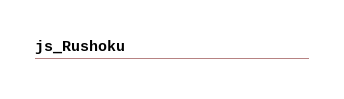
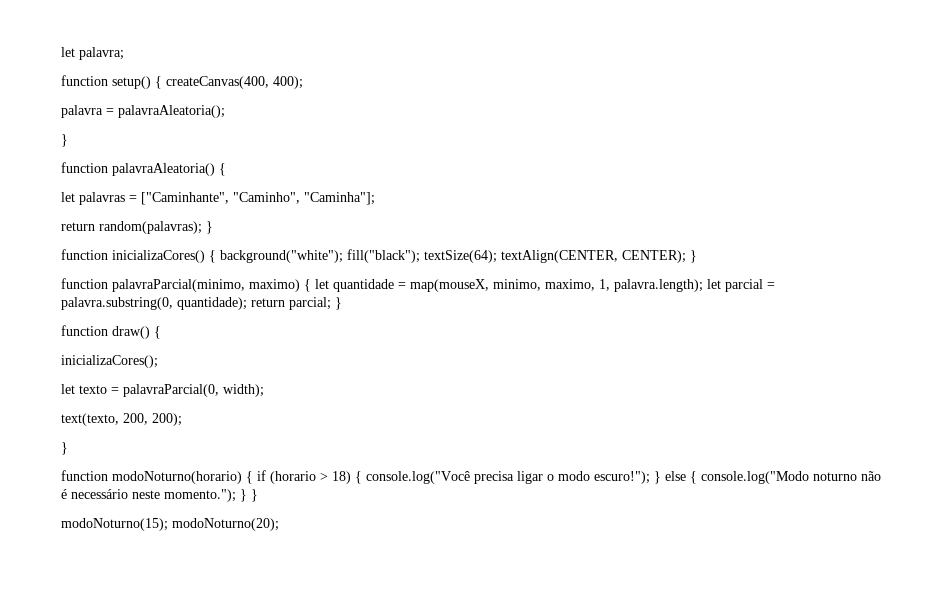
[35,40,125,54] js_Rushoku -> [61,47,124,60] [61,75,303,89] [61,105,225,118] [61,134,68,147] [61,162,226,176] [61,192,375,205] [61,221,213,234] [61,249,697,263] [61,278,775,292] [61,297,342,310] [61,325,161,339] [61,355,158,368] [61,384,264,397] [61,413,182,426] [61,442,68,455] [61,470,881,484] [61,489,258,502] [61,518,279,531] let palavra; // function setup() { createCanvas(400, 400); // palavra = palavraAleatoria(); // } // function palavraAleatoria() { // let palavras = ["Caminhante", "Caminho", "Caminha"]; // return random(palavras); } // function inicializaCores() { background("white"); fill("black"); textSize(64); textAlign(CENTER, CENTER); } // function palavraParcial(minimo, maximo) { let quantidade = map(mouseX, minimo, maximo, 1, palavra.length); let parcial = palavra.substring(0, quantidade); return parcial; } // function draw() { // inicializaCores(); // let texto = palavraParcial(0, width); // text(texto, 200, 200); // } // function modoNoturno(horario) { if (horario > 18) { console.log("Você precisa ligar o modo escuro!"); } else { console.log("Modo noturno não é necessário neste momento."); } } // modoNoturno(15); modoNoturno(20);

